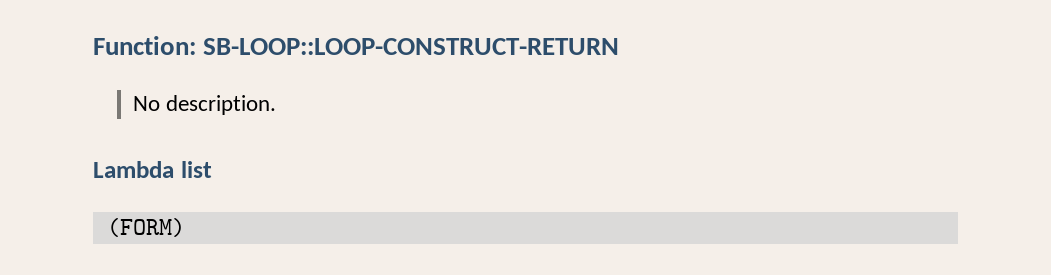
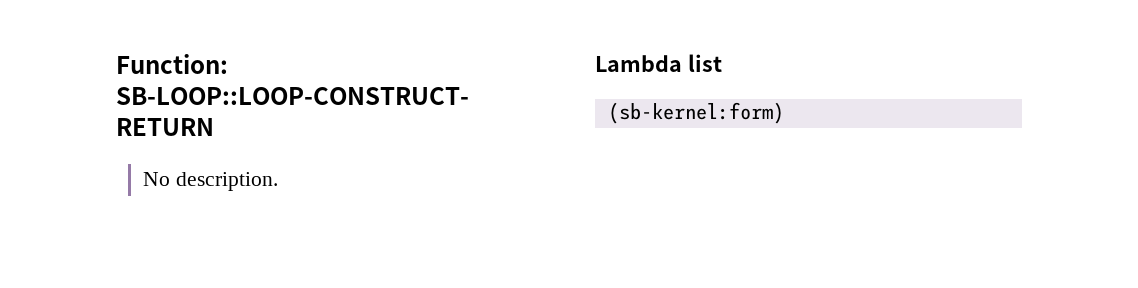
[106,218,185,237] (FORM) -> [607,102,784,124] (sb-kernel:form)

